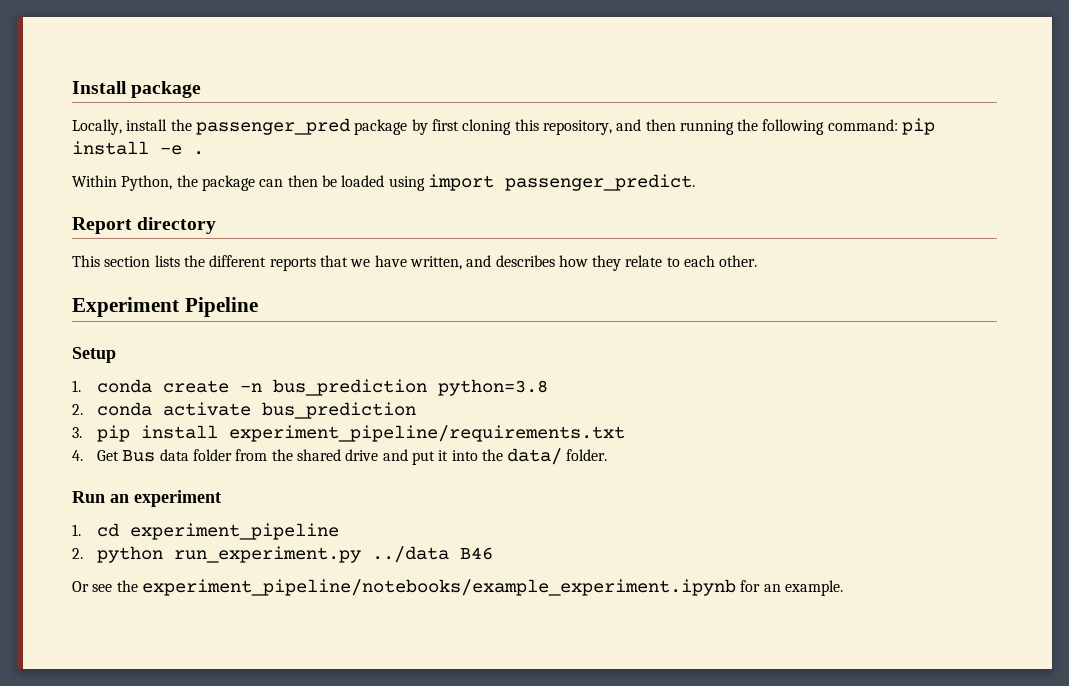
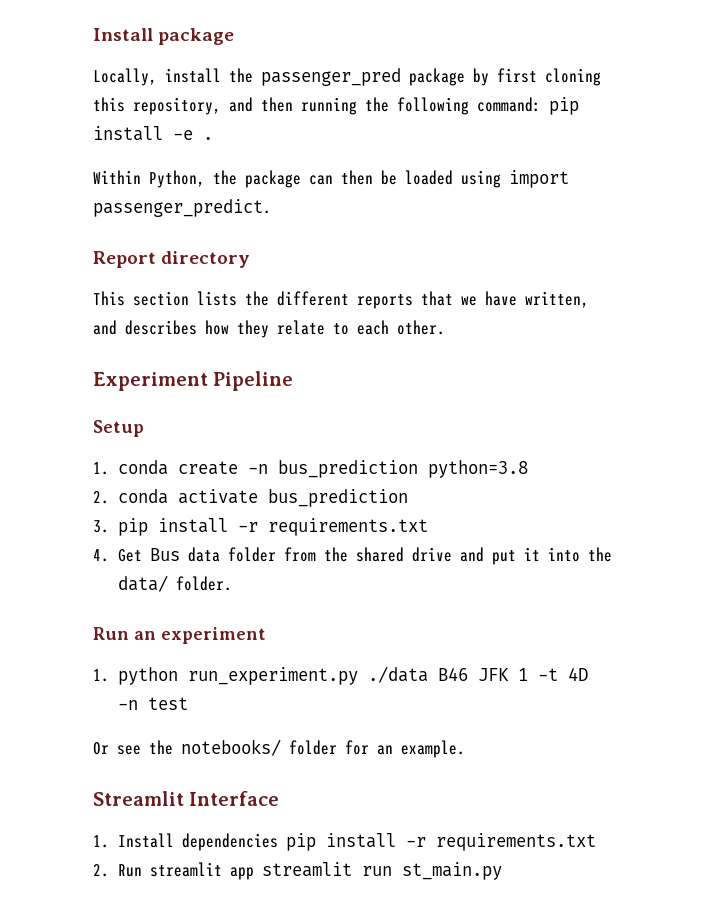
[228,425,625,442] experiment_pipeline/requirements.txt -> [237,518,428,536] -r requirements.txt
[96,523,339,540] [72,548,83,559] cd experiment_pipeline // 2. -> (109, 675) none
[371,546,449,563] ../data -> [367,666,428,683] ./data
(493, 553) none -> [477,667,588,681] [117,697,188,710] JFK 1 -t 4D -n test
[141,579,736,596] experiment_pipeline/notebooks/example_experiment.ipynb -> [181,739,337,756] notebooks/ folder
(843, 588) none -> [93,791,280,806] [93,833,596,851] [93,862,502,880] // Streamlit Interface // 1. Install dependencies pip install -r requirements.txt // 2. Run streamlit app streamlit run st_main.py

